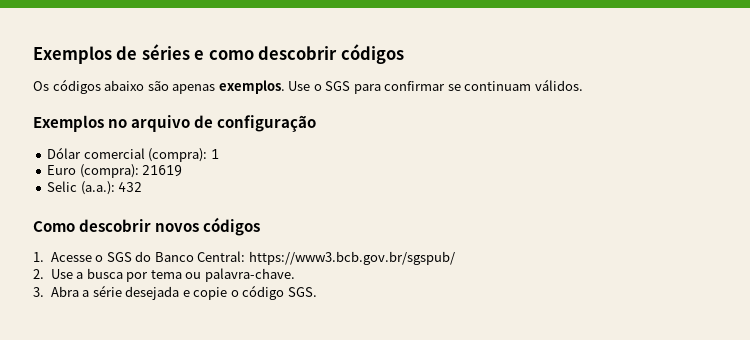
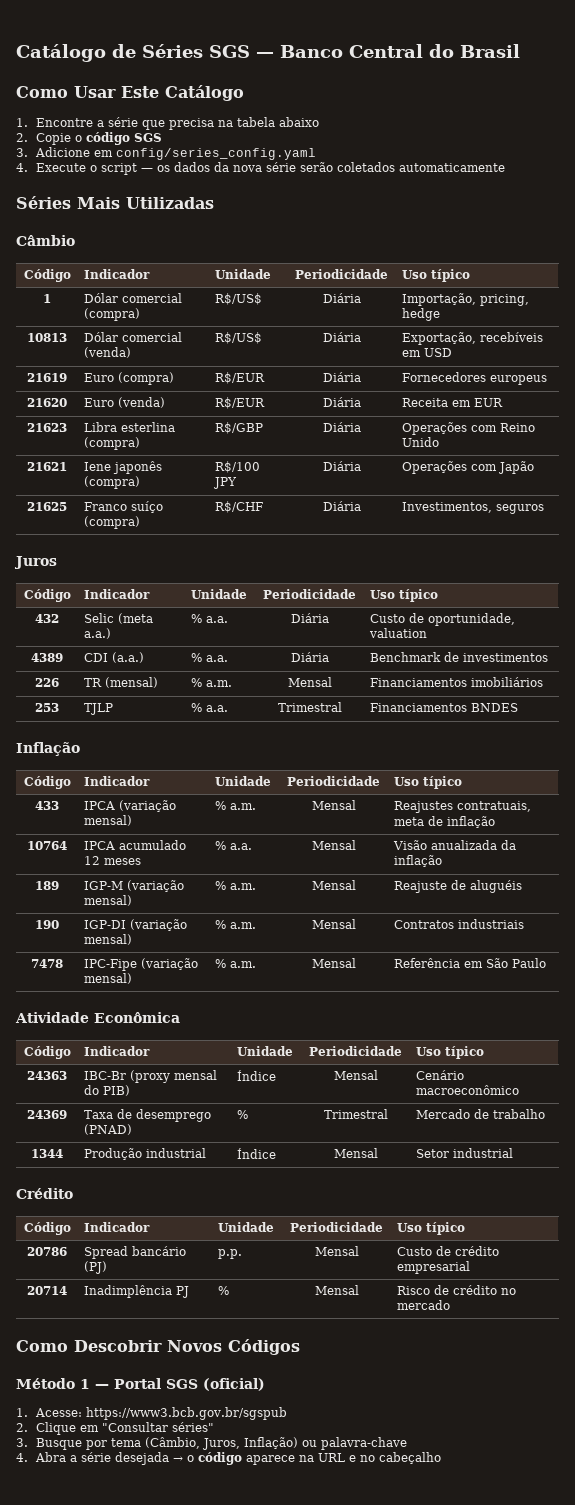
[33,44,404,64] [33,79,583,94] [33,115,317,132] [47,147,219,162] [47,164,183,178] [47,181,143,195] [33,217,261,236] [33,251,455,265] [33,268,295,282] [33,285,317,300] Exemplos de séries e como descobrir códigos // Os códigos abaixo são apenas exemplos. Use o SGS para confirmar se continuam válidos. // Exemplos no arquivo de configuração // Dólar comercial (compra): 1 // Euro (compra): 21619 // Selic (a.a.): 432 // Como descobrir novos códigos // 1. Acesse o SGS do Banco Central: https://www3.bcb.gov.br/sgspub/ // 2. Use a busca por tema ou palavra-chave. // 3. Abra a série desejada e copie o código SGS. -> [16,44,520,62] [16,85,244,101] [16,117,319,130] [16,132,162,145] [16,147,316,160] [16,162,505,175] [16,196,214,209] [16,235,75,246] [23,269,71,282] [83,269,150,279] [214,269,271,279] [295,269,388,279] [401,269,470,282] [43,294,51,303] [83,293,182,303] [83,308,140,321] [214,293,262,305] [322,293,361,303] [401,293,529,306] [401,308,440,321] [27,333,67,342] [83,332,182,342] [83,347,131,358] [214,332,262,344] [322,332,361,342] [401,332,543,345] [401,348,452,357] [27,373,67,382] [83,372,174,385] [214,372,265,384] [322,372,361,382] [401,372,547,385] [27,398,67,407] [83,397,165,408] [214,397,265,409] [322,397,361,407] [401,398,503,407] [27,423,67,432] [83,422,175,432] [83,437,140,450] [214,422,263,434] [322,422,361,432] [401,422,535,435] [401,437,439,447] [27,462,67,471] [83,461,162,474] [83,476,140,489] [214,461,260,473] [212,477,237,489] [322,461,361,471] [401,461,534,474] [27,502,67,511] [83,501,163,513] [83,516,140,529] [214,501,263,513] [322,501,361,511] [401,502,544,514] [14,556,57,569] [23,589,71,602] [83,589,150,599] [190,589,247,599] [263,589,356,599] [369,589,438,602] [35,614,59,623] [83,613,153,624] [83,628,111,639] [190,614,228,623] [290,613,329,623] [369,613,515,626] [368,628,427,638] [31,653,63,662] [83,652,144,663] [190,653,228,662] [290,652,329,662] [369,652,548,662] [35,678,59,687] [83,677,158,688] [190,678,232,687] [287,677,332,687] [369,677,543,687] [35,703,59,712] [83,703,113,715] [190,703,228,712] [277,702,342,712] [369,703,518,712] [16,742,80,756] [23,776,71,789] [83,776,150,786] [214,776,271,786] [287,776,380,786] [393,776,462,789] [35,801,59,810] [83,800,176,812] [83,815,132,826] [214,801,256,810] [311,800,356,810] [393,801,531,813] [393,816,495,828] [27,841,67,850] [83,840,186,850] [83,856,141,865] [214,841,252,850] [311,840,356,850] [392,840,516,850] [393,855,442,867] [35,881,59,890] [83,880,184,892] [83,895,132,906] [214,881,256,890] [311,880,356,890] [393,880,522,893] [35,920,59,929] [83,919,187,931] [83,934,132,945] [214,920,256,929] [311,919,356,929] [393,919,524,929] [31,959,63,968] [83,958,198,971] [83,973,132,984] [214,959,256,968] [311,958,356,968] [393,958,546,968] [15,1012,180,1023] [23,1046,71,1059] [83,1046,150,1056] [236,1046,293,1056] [309,1046,402,1056] [415,1046,484,1059] [27,1071,67,1080] [83,1070,217,1083] [83,1085,130,1096] [236,1070,276,1081] [333,1070,378,1080] [415,1070,464,1080] [415,1085,519,1095] [27,1110,67,1119] [83,1109,211,1122] [83,1124,132,1135] [236,1110,248,1119] [323,1109,388,1119] [415,1109,545,1119] [31,1149,63,1158] [83,1148,206,1160] [236,1148,276,1159] [333,1148,378,1158] [415,1148,513,1158] [16,1188,73,1199] [23,1222,71,1235] [83,1222,150,1232] [217,1222,274,1232] [290,1222,383,1232] [396,1222,465,1235] [27,1247,67,1256] [83,1246,186,1259] [83,1261,107,1274] [217,1249,242,1259] [314,1246,359,1256] [396,1246,499,1256] [396,1261,470,1274] [27,1286,67,1295] [83,1285,189,1298] [217,1286,229,1295] [314,1285,359,1295] [396,1285,516,1295] [396,1300,450,1310] [16,1339,300,1355] [16,1378,265,1391] [16,1407,287,1420] [16,1422,214,1435] [16,1437,407,1450] [16,1452,441,1465] Catálogo de Séries SGS — Banco Central do Brasil // Como Usar Este Catálogo // 1. Encontre a série que precisa na tabela abaixo // 2. Copie o código SGS // 3. Adicione em config/series_config.yaml // 4. Execute o script — os dados da nova série serão coletados automaticamente // Séries Mais Utilizadas // Câmbio // Código | Indicador | Unidade | Periodicidade | Uso típico // 1 | Dólar comercial (compra) | R$/US$ | Diária | Importação, pricing, hedge // 10813 | Dólar comercial (venda) | R$/US$ | Diária | Exportação, recebíveis em USD // 21619 | Euro (compra) | R$/EUR | Diária | Fornecedores europeus // 21620 | Euro (venda) | R$/EUR | Diária | Receita em EUR // 21623 | Libra esterlina (compra) | R$/GBP | Diária | Operações com Reino Unido // 21621 | Iene japonês (compra) | R$/100 JPY | Diária | Operações com Japão // 21625 | Franco suíço (compra) | R$/CHF | Diária | Investimentos, seguros // Juros // Código | Indicador | Unidade | Periodicidade | Uso típico // 432 | Selic (meta a.a.) | % a.a. | Diária | Custo de oportunidade, valuation // 4389 | CDI (a.a.) | % a.a. | Diária | Benchmark de investimentos // 226 | TR (mensal) | % a.m. | Mensal | Financiamentos imobiliários // 253 | TJLP | % a.a. | Trimestral | Financiamentos BNDES // Inflação // Código | Indicador | Unidade | Periodicidade | Uso típico // 433 | IPCA (variação mensal) | % a.m. | Mensal | Reajustes contratuais, meta de inflação // 10764 | IPCA acumulado 12 meses | % a.a. | Mensal | Visão anualizada da inflação // 189 | IGP-M (variação mensal) | % a.m. | Mensal | Reajuste de aluguéis // 190 | IGP-DI (variação mensal) | % a.m. | Mensal | Contratos industriais // 7478 | IPC-Fipe (variação mensal) | % a.m. | Mensal | Referência em São Paulo // Atividade Econômica // Código | Indicador | Unidade | Periodicidade | Uso típico // 24363 | IBC-Br (proxy mensal do PIB) | Índice | Mensal | Cenário macroeconômico // 24369 | Taxa de desemprego (PNAD) | % | Trimestral | Mercado de trabalho // 1344 | Produção industrial | Índice | Mensal | Setor industrial // Crédito // Código | Indicador | Unidade | Periodicidade | Uso típico // 20786 | Spread bancário (PJ) | p.p. | Mensal | Custo de crédito empresarial // 20714 | Inadimplência PJ | % | Mensal | Risco de crédito no mercado // Como Descobrir Novos Códigos // Método 1 — Portal SGS (oficial) // 1. Acesse: https://www3.bcb.gov.br/sgspub // 2. Clique em "Consultar séries" // 3. Busque por tema (Câmbio, Juros, Inflação) ou palavra-chave // 4. Abra a série desejada → o código aparece na URL e no cabeçalho

